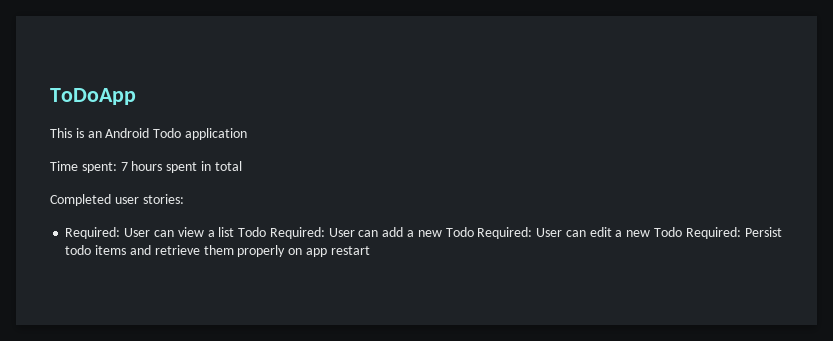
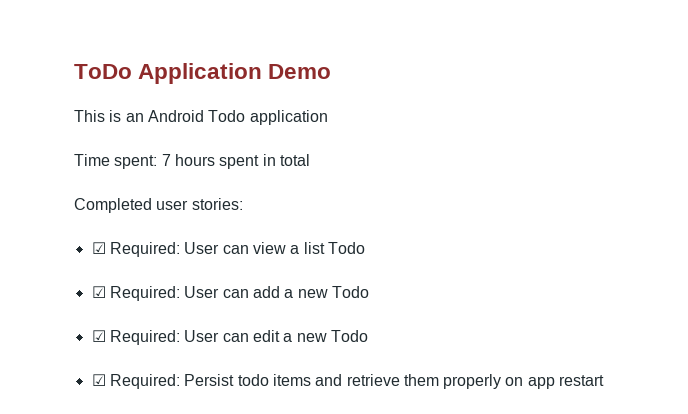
[50,88,136,105] ToDoApp -> [74,63,332,84] ToDo Application Demo
(184, 199) none -> [91,242,106,254] ☑
(267, 232) none -> [91,286,106,298] // ☑
(474, 232) none -> [91,330,106,342] // ☑
(682, 232) none -> [91,374,106,386] // ☑

